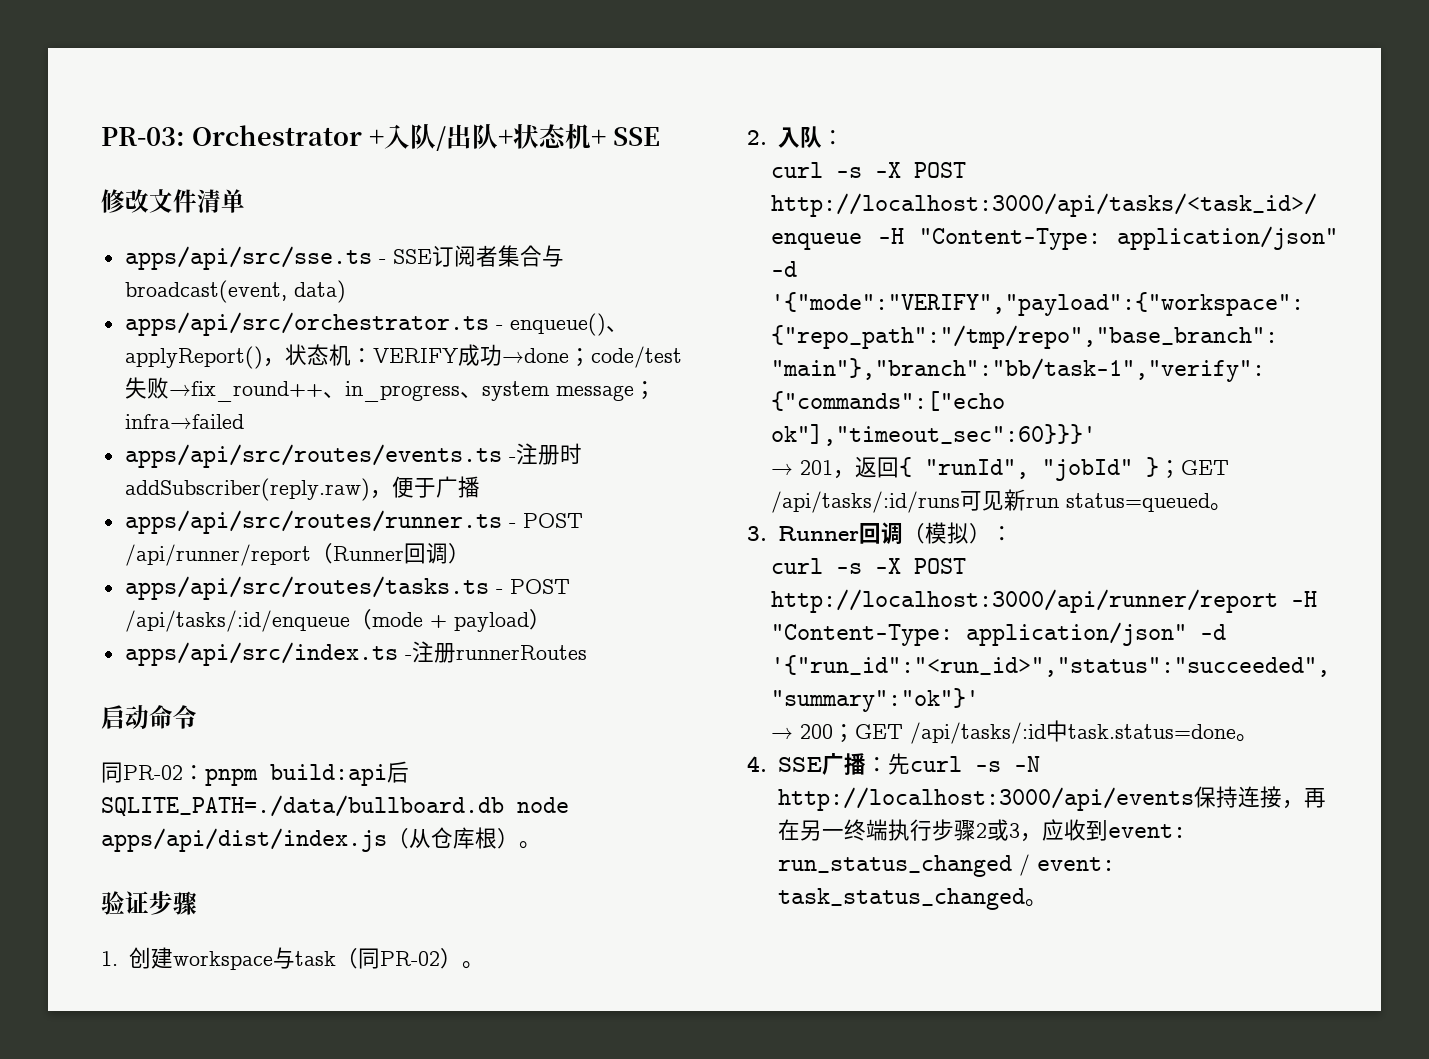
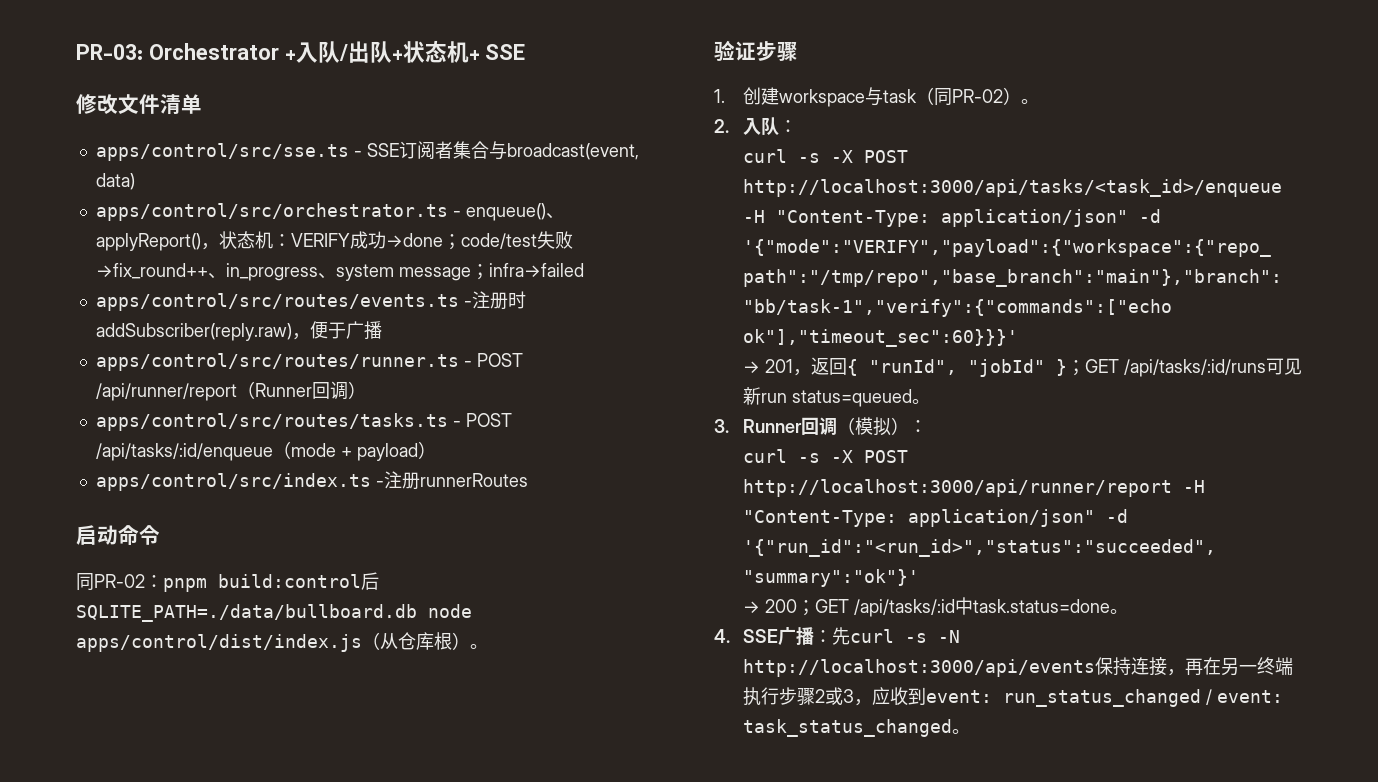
[124,246,372,270] apps/api/src/sse.ts -> [95,143,349,161] apps/control/src/sse.ts
[124,312,489,336] apps/api/src/orchestrator.ts -> [95,203,448,221] apps/control/src/orchestrator.ts
[124,444,502,468] apps/api/src/routes/events.ts -> [95,293,459,311] apps/control/src/routes/events.ts
[124,510,502,534] apps/api/src/routes/runner.ts -> [95,353,459,371] apps/control/src/routes/runner.ts
[124,576,489,600] apps/api/src/routes/tasks.ts -> [95,413,448,431] apps/control/src/routes/tasks.ts
[124,642,398,666] apps/api/src/index.ts -> [95,473,371,491] apps/control/src/index.ts
[270,764,387,786] build:api -> [218,574,361,588] build:control
[101,828,387,852] apps/api/dist/index.js -> [76,634,362,652] apps/control/dist/index.js

